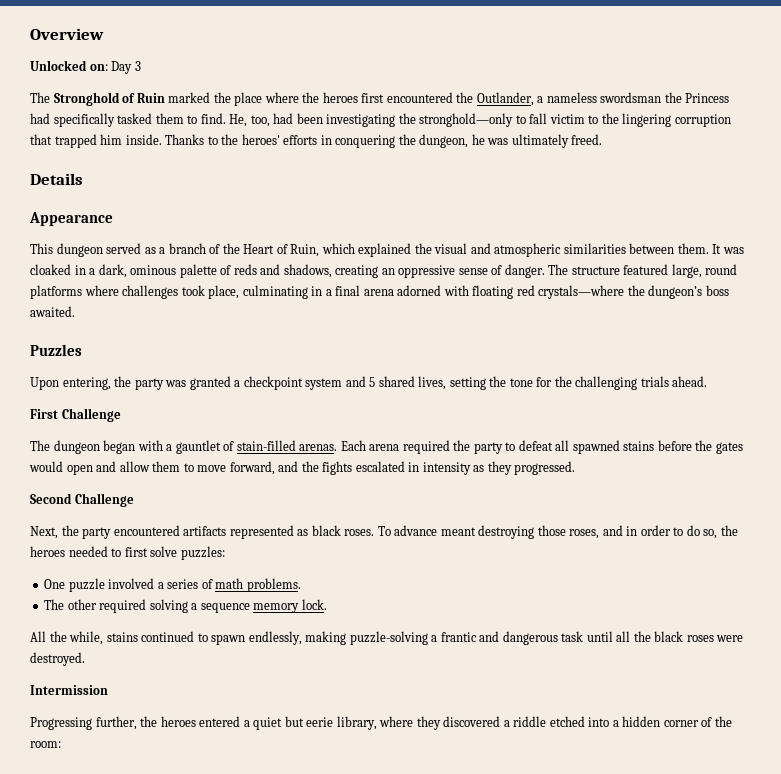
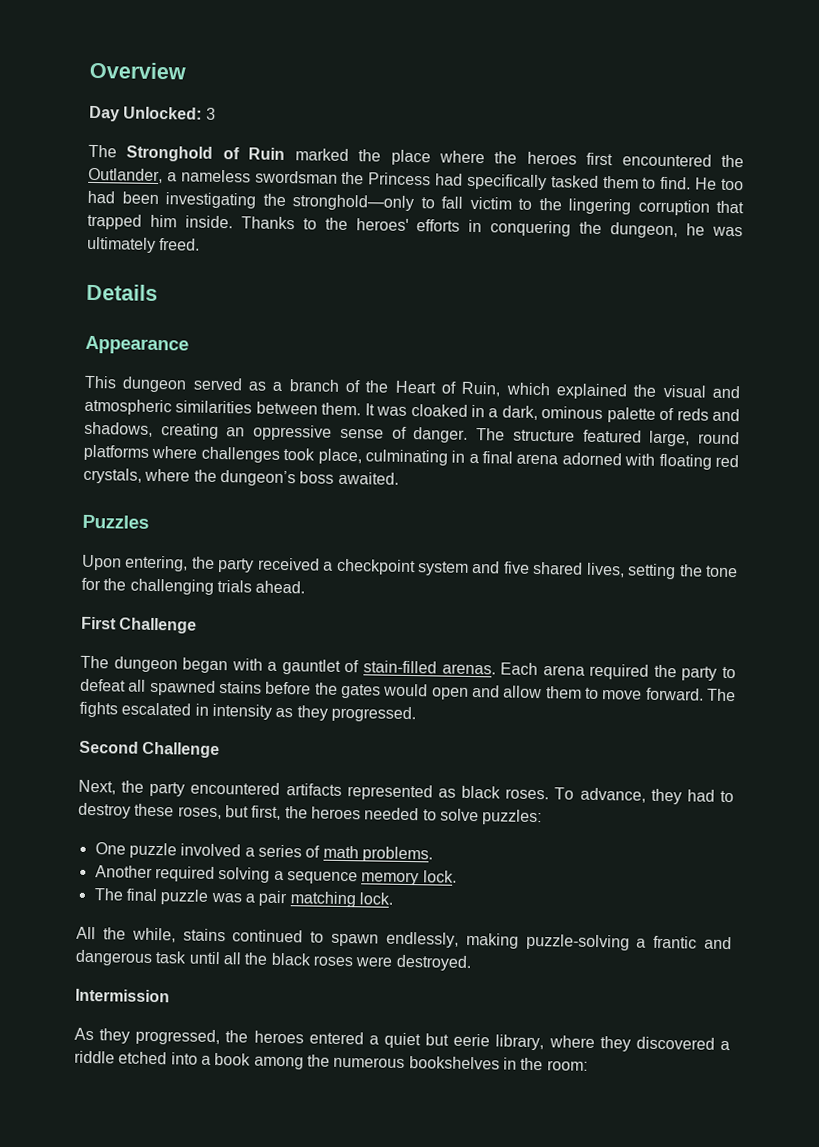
[30,60,133,74] Unlocked on: Day -> [89,105,203,122] Day Unlocked:
[229,114,270,127] He, too, -> [695,177,744,191] He too
[538,285,625,299] crystals—where -> [83,467,191,484] crystals, where
[165,376,231,390] was granted -> [257,557,320,571] received
[369,377,376,387] 5 -> [503,561,530,574] five
[229,461,319,475] forward, and the -> [645,687,737,702] forward. The
[394,525,718,539] advance meant destroying those roses, and in order to do so, -> [579,787,734,805] [78,802,282,821] advance, they had to destroy these roses, but first,
[124,547,148,557] first -> (437, 815) none
[44,599,97,610] The other -> [94,865,153,878] Another
(327, 604) none -> [93,888,393,908] // The final puzzle was a pair matching lock.
[30,716,137,730] Progressing further, -> [74,1027,221,1046] As they progressed,
[622,716,713,727] hidden corner of -> [214,1052,517,1070] book among the numerous bookshelves in

